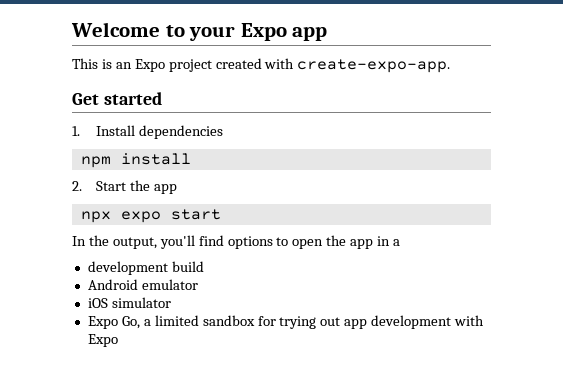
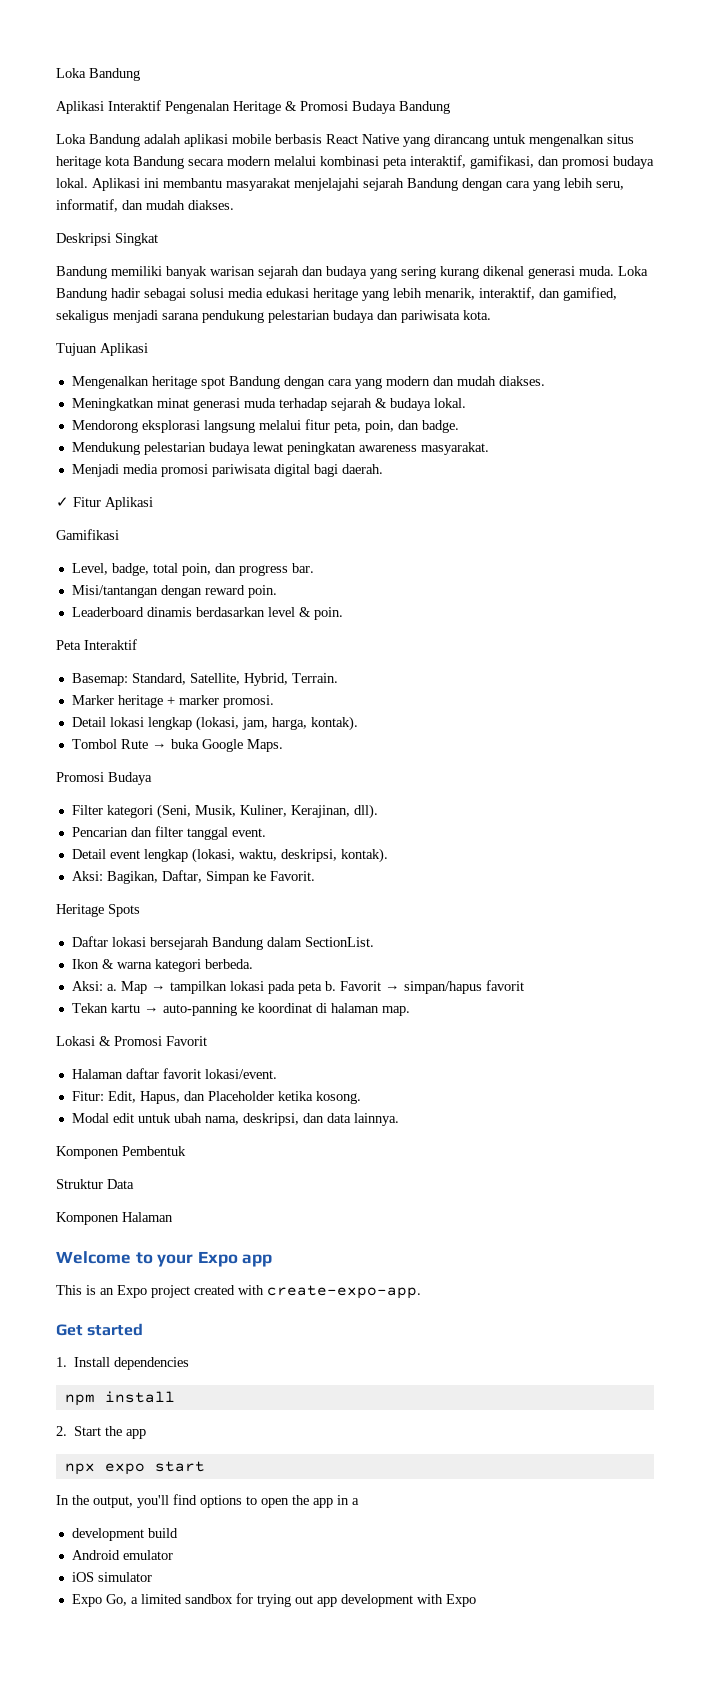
(71, 29) none -> [56,68,140,81] [56,100,450,114] [56,134,634,147] [56,155,654,169] [56,178,624,191] [56,199,234,212] [56,233,158,246] [56,266,648,279] [56,287,617,301] [56,310,491,323] [56,343,148,356] [71,376,545,389] [71,398,466,411] [71,419,459,433] [71,442,489,455] [71,464,383,477] [56,497,153,510] [56,529,119,540] [71,563,314,576] [71,585,277,598] [71,607,343,620] [56,639,137,650] [71,673,338,686] [71,695,274,708] [71,716,358,731] [71,739,283,752] [56,772,152,785] [71,804,378,819] [71,826,266,840] [71,848,388,863] [71,870,315,884] [56,904,140,917] [71,936,374,950] [71,959,253,972] [71,980,524,994] [71,1003,410,1016] [56,1036,207,1046] [71,1068,277,1079] [71,1091,361,1104] [71,1113,399,1126] [56,1146,186,1159] [56,1179,134,1189] [56,1212,173,1225] Loka Bandung // Aplikasi Interaktif Pengenalan Heritage & Promosi Budaya Bandung // Loka Bandung adalah aplikasi mobile berbasis React Native yang dirancang untuk mengenalkan situs heritage kota Bandung secara modern melalui kombinasi peta interaktif, gamifikasi, dan promosi budaya lokal. Aplikasi ini membantu masyarakat menjelajahi sejarah Bandung dengan cara yang lebih seru, informatif, dan mudah diakses. // Deskripsi Singkat // Bandung memiliki banyak warisan sejarah dan budaya yang sering kurang dikenal generasi muda. Loka Bandung hadir sebagai solusi media edukasi heritage yang lebih menarik, interaktif, dan gamified, sekaligus menjadi sarana pendukung pelestarian budaya dan pariwisata kota. // Tujuan Aplikasi // Mengenalkan heritage spot Bandung dengan cara yang modern dan mudah diakses. // Meningkatkan minat generasi muda terhadap sejarah & budaya lokal. // Mendorong eksplorasi langsung melalui fitur peta, poin, dan badge. // Mendukung pelestarian budaya lewat peningkatan awareness masyarakat. // Menjadi media promosi pariwisata digital bagi daerah. // ✓ Fitur Aplikasi // Gamifikasi // Level, badge, total poin, dan progress bar. // Misi/tantangan dengan reward poin. // Leaderboard dinamis berdasarkan level & poin. // Peta Interaktif // Basemap: Standard, Satellite, Hybrid, Terrain. // Marker heritage + marker promosi. // Detail lokasi lengkap (lokasi, jam, harga, kontak). // Tombol Rute → buka Google Maps. // Promosi Budaya // Filter kategori (Seni, Musik, Kuliner, Kerajinan, dll). // Pencarian dan filter tanggal event. // Detail event lengkap (lokasi, waktu, deskripsi, kontak). // Aksi: Bagikan, Daftar, Simpan ke Favorit. // Heritage Spots // Daftar lokasi bersejarah Bandung dalam SectionList. // Ikon & warna kategori berbeda. // Aksi: a. Map → tampilkan lokasi pada peta b. Favorit → simpan/hapus favorit // Tekan kartu → auto-panning ke koordinat di halaman map. // Lokasi & Promosi Favorit // Halaman daftar favorit lokasi/event. // Fitur: Edit, Hapus, dan Placeholder ketika kosong. // Modal edit untuk ubah nama, deskripsi, dan data lainnya. // Komponen Pembentuk // Struktur Data // Komponen Halaman //

